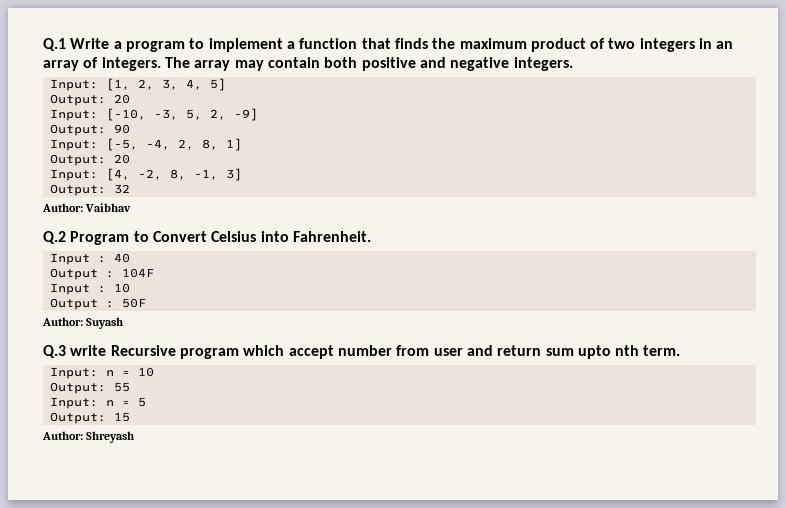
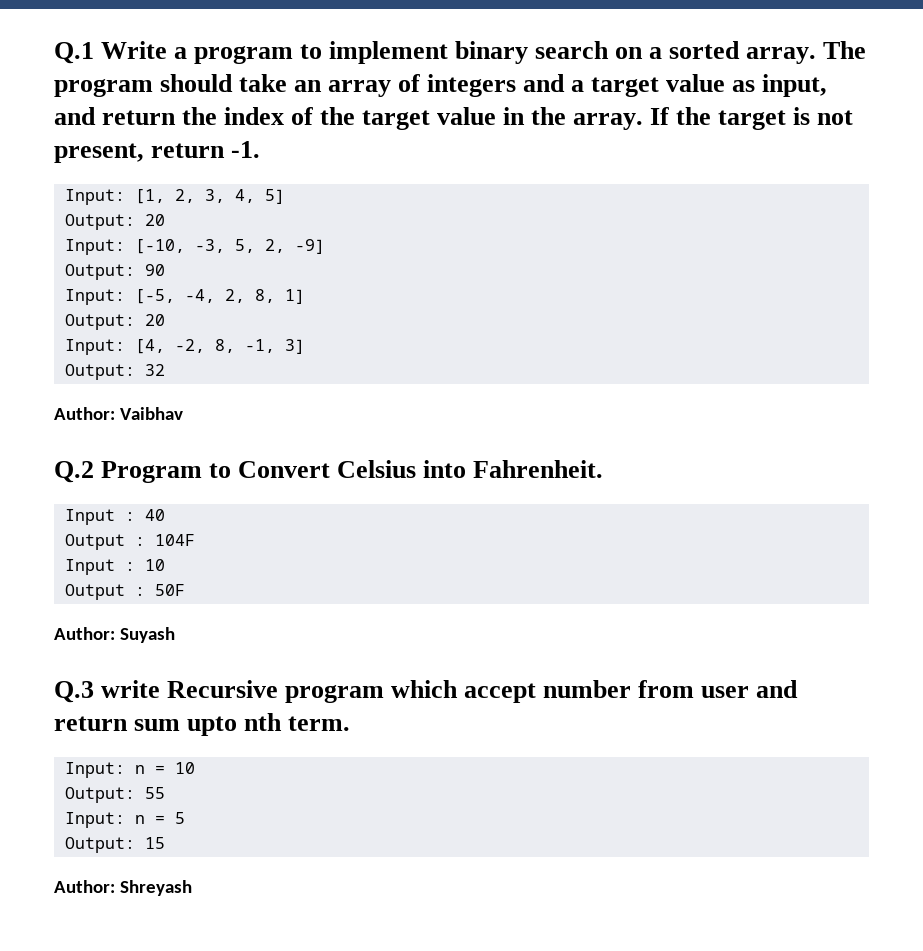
[286,38,734,52] [43,57,573,71] a function that finds the maximum product of two integers in an array of integers. The array may contain both positive and negative integers. -> [455,41,867,64] [54,74,828,97] [54,107,854,130] [54,141,261,163] binary search on a sorted array. The program should take an array of integers and a target value as input, and return the index of the target value in the array. If the target is not present, return -1.

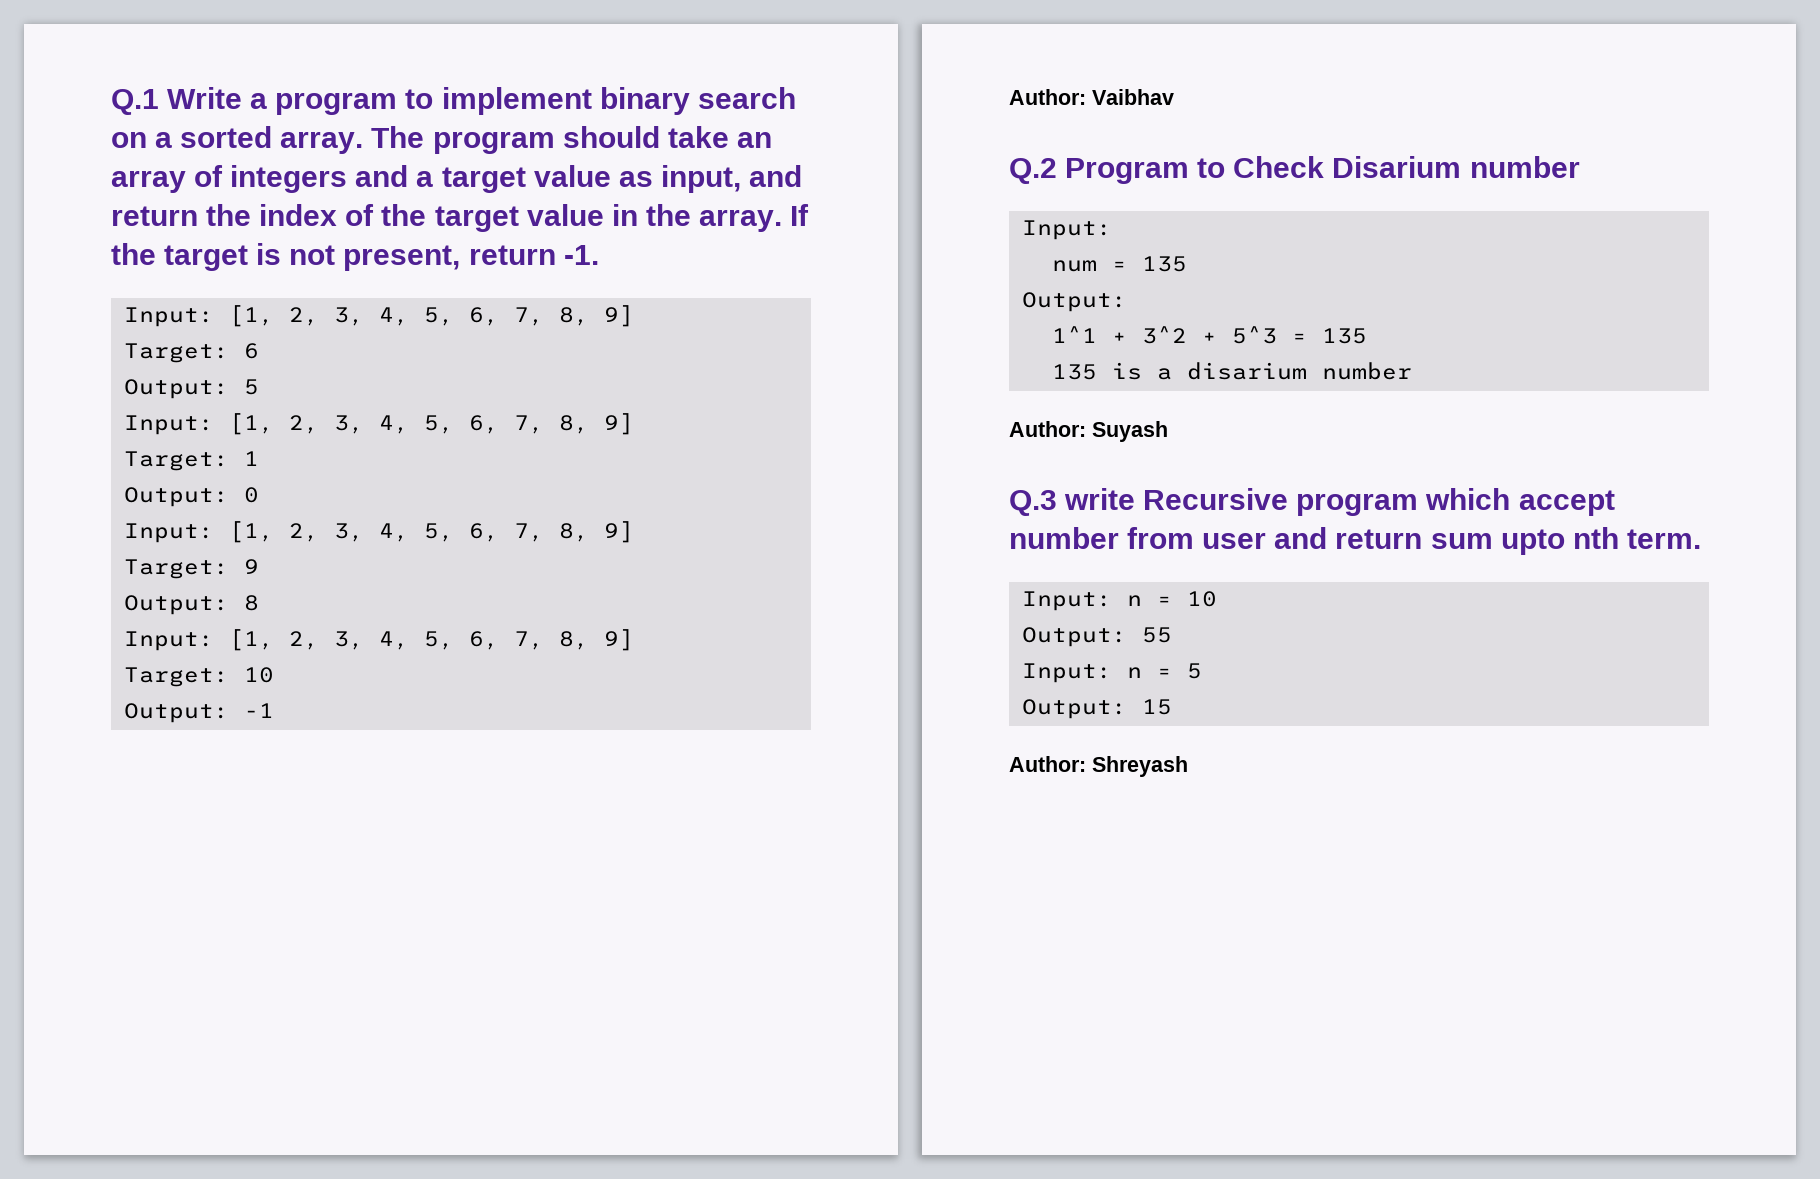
[265,189,286,204] [65,214,166,230] [65,239,326,255] [65,264,166,280] [65,289,306,305] [65,314,166,330] [65,339,306,355] [65,364,166,380] 5] // Output: 20 // Input: [-10, -3, 5, 2, -9] // Output: 90 // Input: [-5, -4, 2, 8, 1] // Output: 20 // Input: [4, -2, 8, -1, 3] // Output: 32 -> [423,305,634,327] [123,343,259,363] [123,379,259,399] [123,413,634,435] [123,451,259,471] [123,487,259,507] [123,521,634,543] [123,559,259,579] [123,595,259,615] [123,629,634,651] [123,667,274,687] [123,703,274,723] 5, 6, 7, 8, 9] // Target: 6 // Output: 5 // Input: [1, 2, 3, 4, 5, 6, 7, 8, 9] // Target: 1 // Output: 0 // Input: [1, 2, 3, 4, 5, 6, 7, 8, 9] // Target: 9 // Output: 8 // Input: [1, 2, 3, 4, 5, 6, 7, 8, 9] // Target: 10 // Output: -1
[238,460,604,478] [65,509,166,525] [65,534,196,550] [65,559,166,575] [65,584,186,600] Convert Celsius into Fahrenheit. // Input : 40 // Output : 104F // Input : 10 // Output : 50F -> [1233,156,1580,178] [1021,220,1112,240] [1051,256,1187,272] [1021,292,1127,312] [1051,326,1367,344] [1051,362,1412,380] Check Disarium number // Input: // num = 135 // Output: // 1^1 + 3^2 + 5^3 = 135 // 135 is a disarium number

